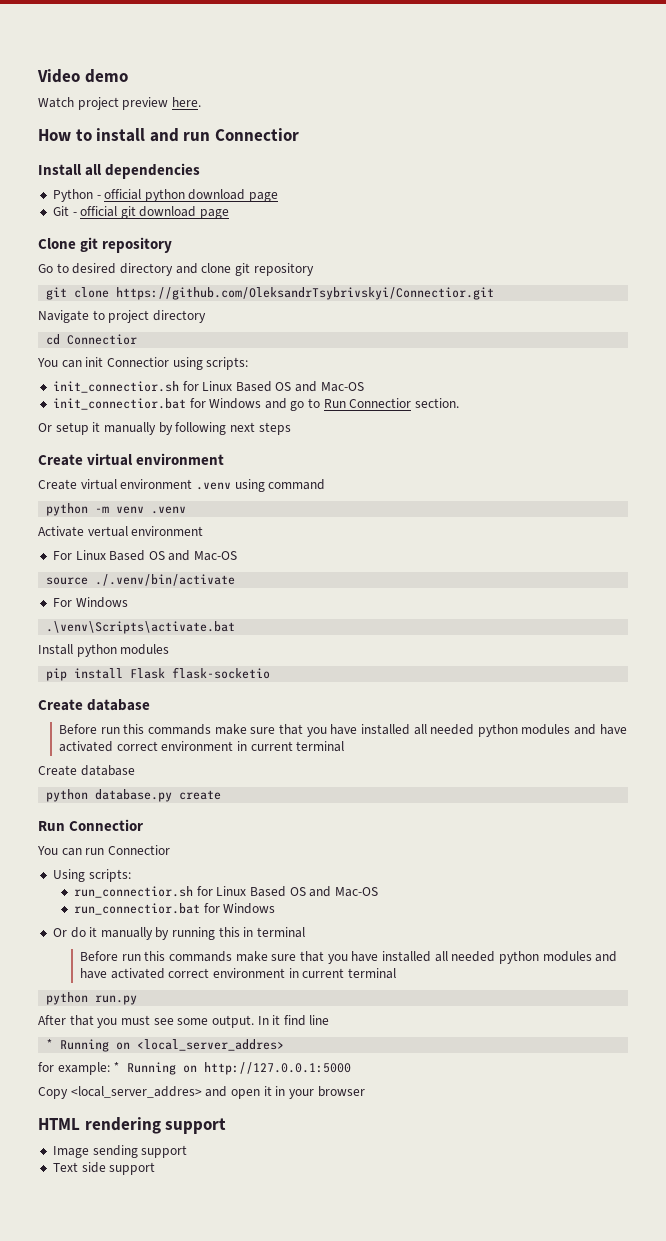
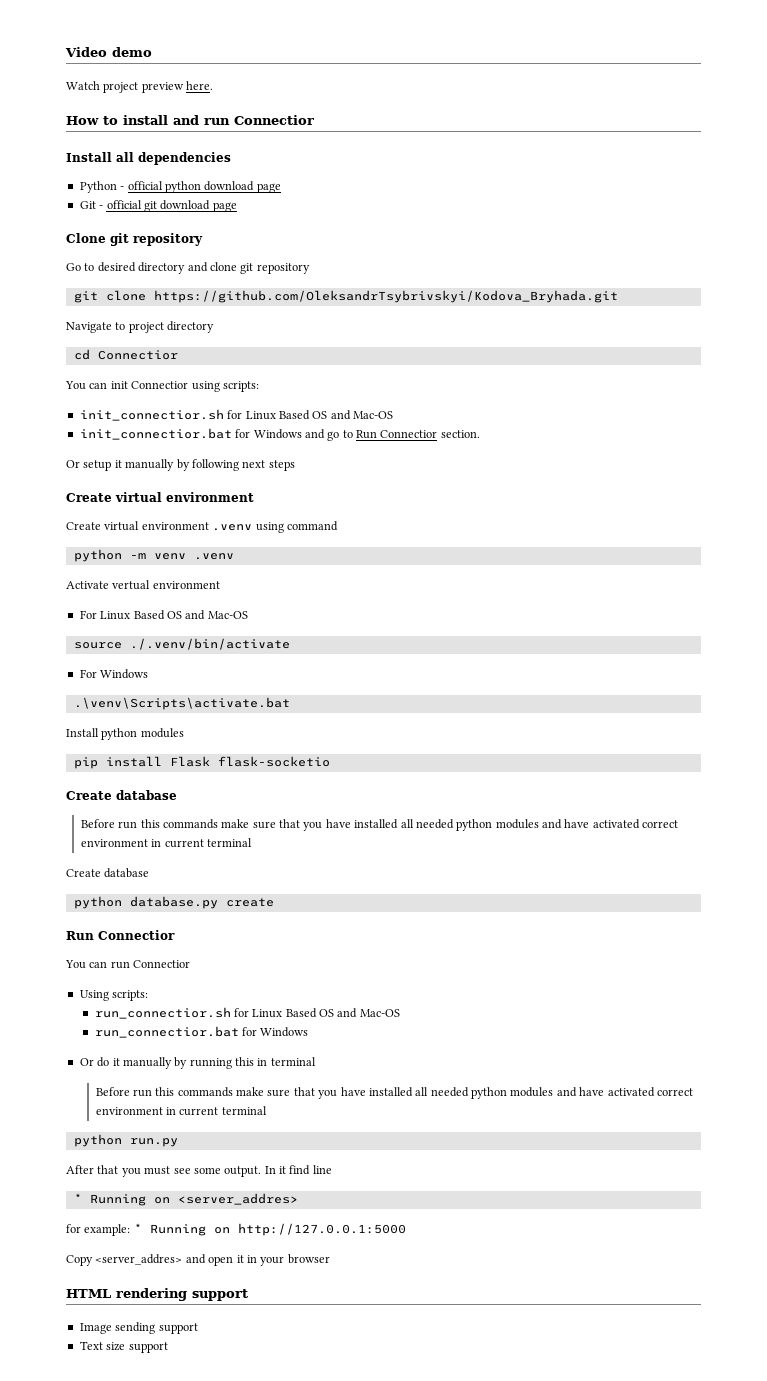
[116,287,495,300] https://github.com/OleksandrTsybrivskyi/Connectior.git -> [153,290,618,303] https://github.com/OleksandrTsybrivskyi/Kodova_Bryhada.git
[137,1039,285,1051] <local_server_addres> -> [177,1193,298,1205] <server_addres>
[70,1086,202,1098] <local_server_addres> -> [95,1254,183,1265] <server_addres>
[81,1162,106,1173] side -> [106,1342,126,1351] size

